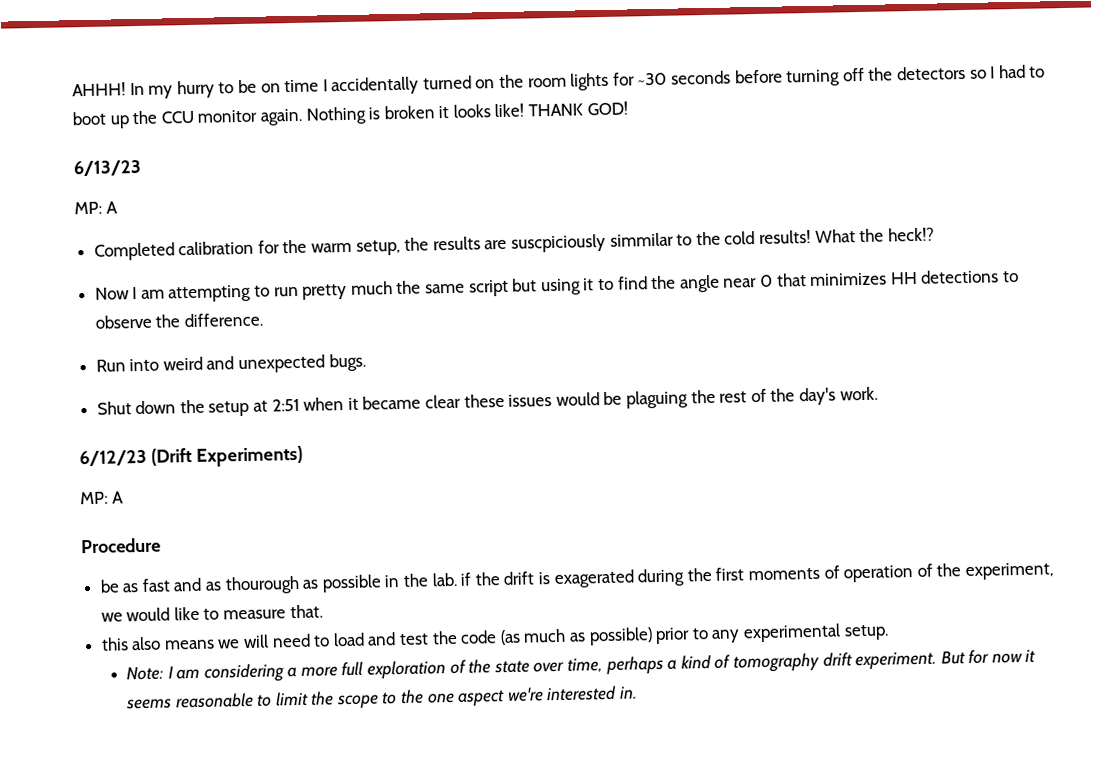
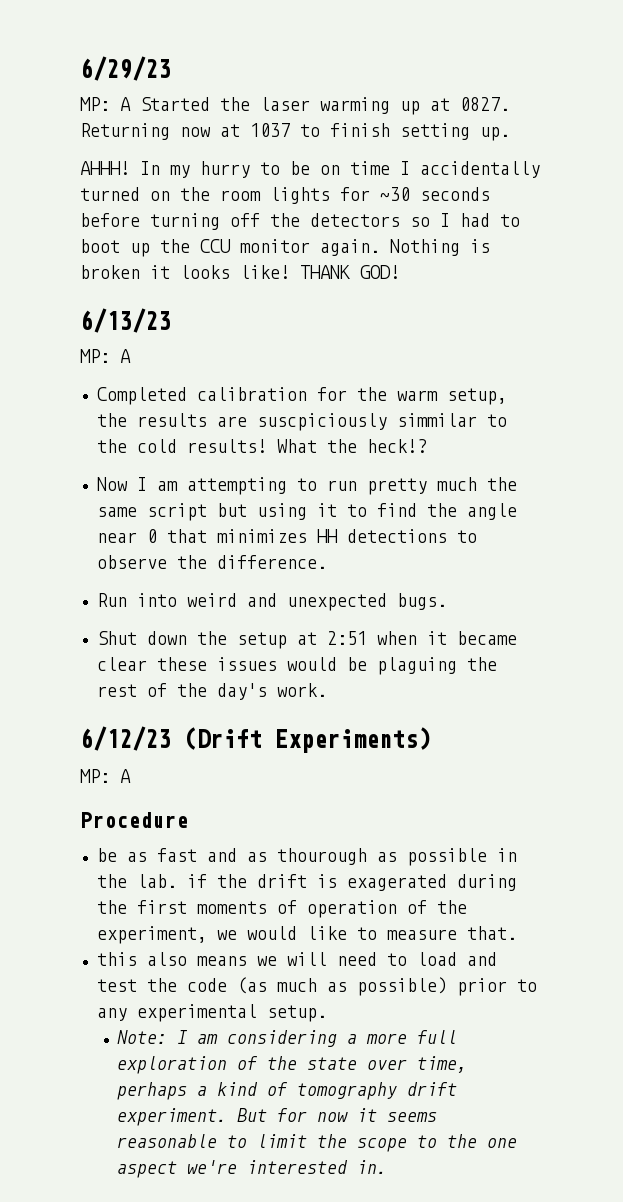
(72, 89) none -> [80,56,171,81] [80,97,510,115] [80,123,510,141] 6/29/23 // MP: A Started the laser warming up at 0827. Returning now at 1037 to finish setting up. //

